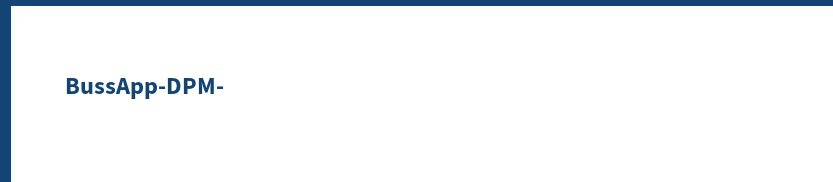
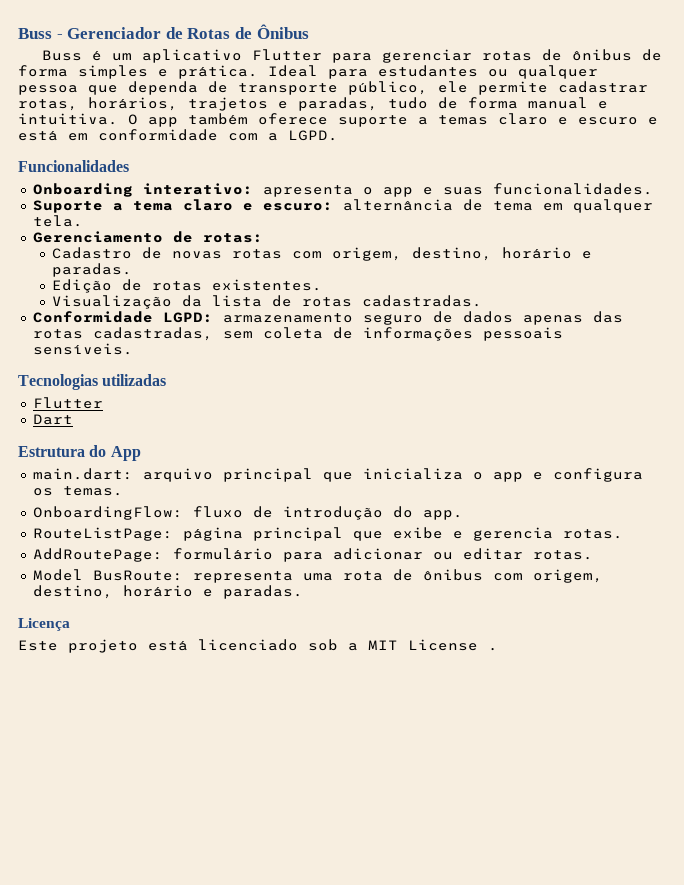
[65,78,224,99] BussApp-DPM- -> [18,24,309,39] [41,49,662,63] [18,65,598,79] [18,81,648,95] [18,97,608,111] [18,113,658,127] [18,129,338,141] [18,160,129,172] [32,183,653,197] [32,199,653,213] [32,215,83,227] [32,231,263,243] [52,247,593,261] [52,263,133,277] [52,279,323,293] [52,295,483,309] [32,311,623,325] [32,327,563,341] [32,343,133,355] [18,374,167,390] [32,397,103,409] [32,414,73,425] [18,445,141,461] [32,468,643,482] [32,486,123,496] [32,506,463,520] [32,527,623,541] [32,548,593,562] [32,569,603,583] [32,585,303,599] [18,618,70,631] [18,639,498,653] Buss - Gerenciador de Rotas de Ônibus // Buss é um aplicativo Flutter para gerenciar rotas de ônibus de forma simples e prática. Ideal para estudantes ou qualquer pessoa que dependa de transporte público, ele permite cadastrar rotas, horários, trajetos e paradas, tudo de forma manual e intuitiva. O app também oferece suporte a temas claro e escuro e está em conformidade com a LGPD. // Funcionalidades // Onboarding interativo: apresenta o app e suas funcionalidades. // Suporte a tema claro e escuro: alternância de tema em qualquer tela. // Gerenciamento de rotas: // Cadastro de novas rotas com origem, destino, horário e paradas. // Edição de rotas existentes. // Visualização da lista de rotas cadastradas. // Conformidade LGPD: armazenamento seguro de dados apenas das rotas cadastradas, sem coleta de informações pessoais sensíveis. // Tecnologias utilizadas // Flutter // Dart // Estrutura do App // main.dart: arquivo principal que inicializa o app e configura os temas. // OnboardingFlow: fluxo de introdução do app. // RouteListPage: página principal que exibe e gerencia rotas. // AddRoutePage: formulário para adicionar ou editar rotas. // Model BusRoute: representa uma rota de ônibus com origem, destino, horário e paradas. // Licença // Este projeto está licenciado sob a MIT License .

